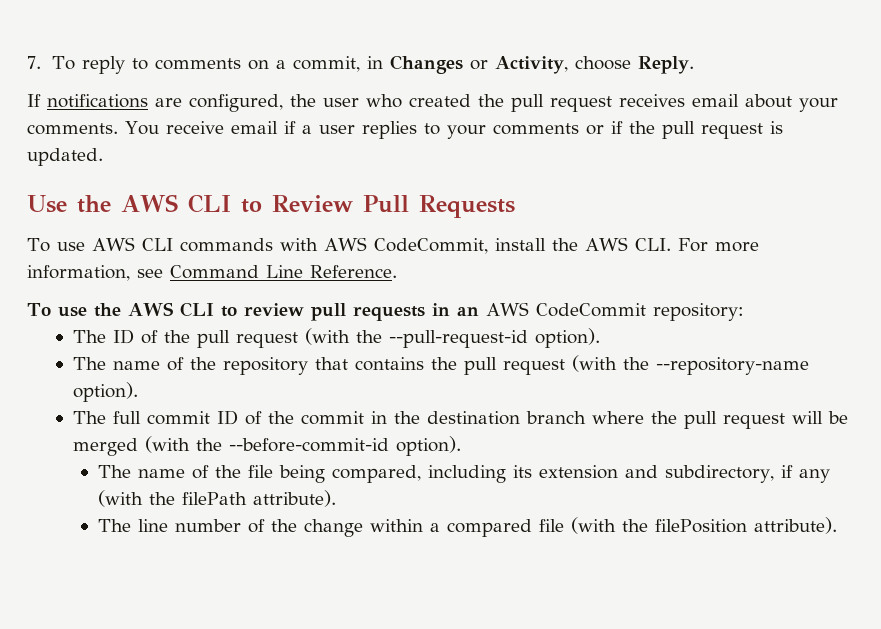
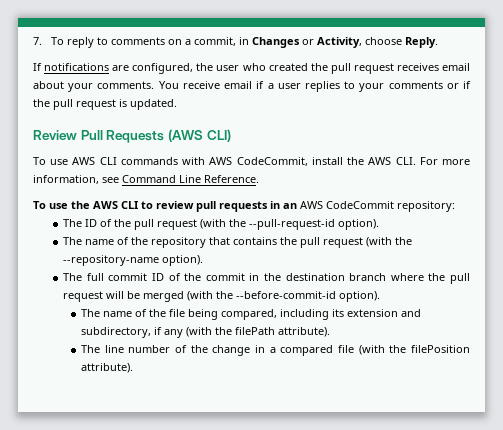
[27,194,262,213] Use the AWS CLI to -> (177, 104) none
(515, 206) none -> [167,129,231,142] (AWS CLI)
[369,519,423,532] within -> [255,345,266,353] in

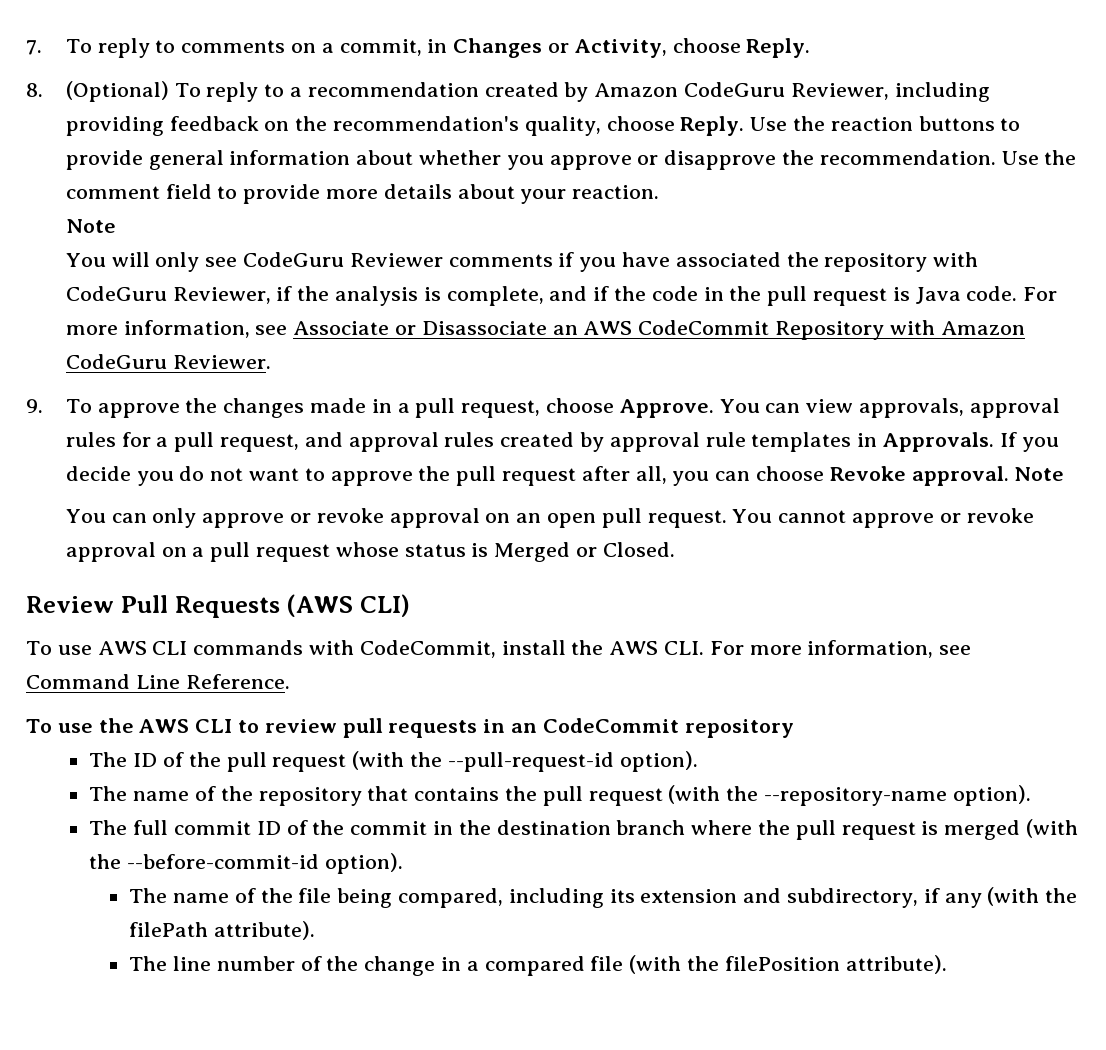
[33,63,470,74] [33,81,472,92] [33,99,177,110] If notifications are configured, the user who created the pull request receives email about your comments. You receive email if a user replies to your comments or if the pull request is updated. -> [26,81,990,102] [65,116,1021,136] [65,150,1077,170] [65,184,660,204] [65,219,116,233] [65,252,979,272] [65,286,1058,306] [65,320,1025,340] [65,354,271,369] [26,398,1060,418] [65,432,1059,452] [65,466,1065,486] [65,508,1034,528] [65,542,675,562] 8. (Optional) To reply to a recommendation created by Amazon CodeGuru Reviewer, including providing feedback on the recommendation's quality, choose Reply. Use the reaction buttons to provide general information about whether you approve or disapprove the recommendation. Use the comment field to provide more details about your reaction. // Note // You will only see CodeGuru Reviewer comments if you have associated the repository with CodeGuru Reviewer, if the analysis is complete, and if the code in the pull request is Java code. For more information, see Associate or Disassociate an AWS CodeCommit Repository with Amazon CodeGuru Reviewer. // 9. To approve the changes made in a pull request, choose Approve. You can view approvals, approval rules for a pull request, and approval rules created by approval rule templates in Approvals. If you decide you do not want to approve the pull request after all, you can choose Revoke approval. Note // You can only approve or revoke approval on an open pull request. You cannot approve or revoke approval on a pull request whose status is Merged or Closed.
[209,157,233,165] AWS -> (354, 647) none
[300,201,455,212] AWS CodeCommit repository: -> [542,718,794,738] CodeCommit repository
[106,291,141,299] will be -> [921,821,939,835] is

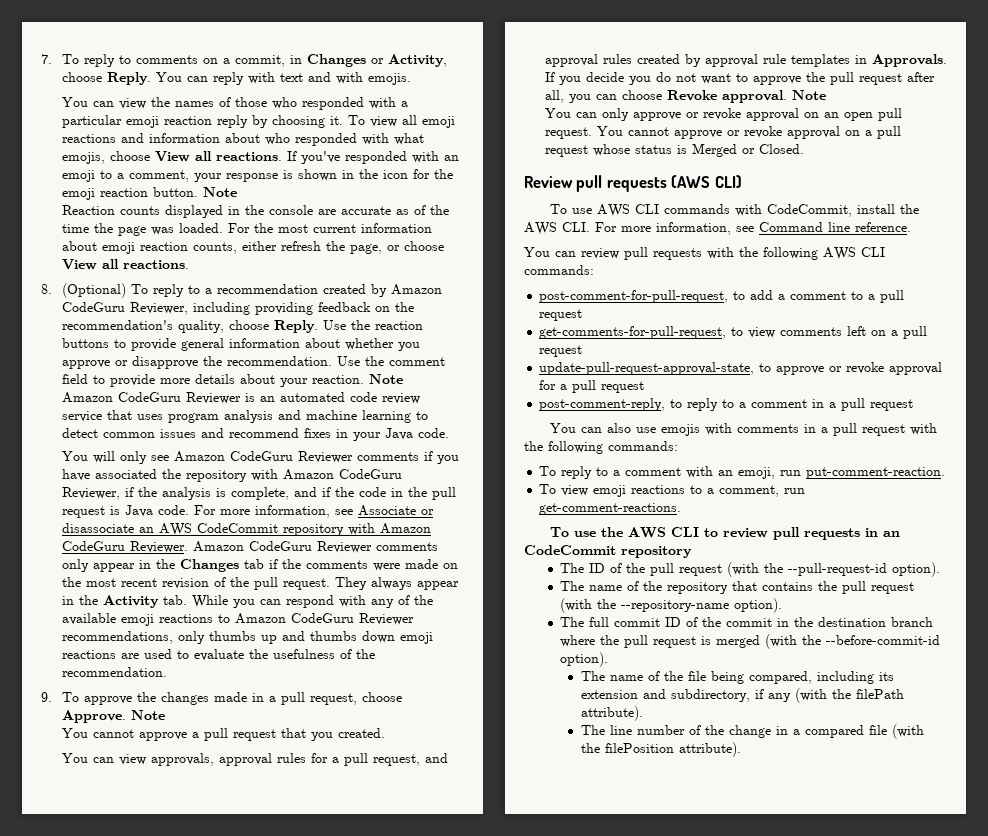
(811, 48) none -> [155,72,411,85] [61,97,408,110] [61,115,455,128] [61,133,424,146] [61,151,459,164] [61,169,453,182] [61,187,237,200] [61,205,449,218] [61,223,432,236] [61,241,444,254] [61,259,189,270] You can reply with text and with emojis. // You can view the names of those who responded with a particular emoji reaction reply by choosing it. To view all emoji reactions and information about who responded with what emojis, choose View all reactions. If you've responded with an emoji to a comment, your response is shown in the icon for the emoji reaction button. Note // Reaction counts displayed in the console are accurate as of the time the page was loaded. For the most current information about emoji reaction counts, either refresh the page, or choose View all reactions.
[65,219,116,233] // Note -> [368,374,403,384] [61,392,420,404] [61,410,428,423] [61,428,449,441] Note // Amazon CodeGuru Reviewer is an automated code review service that uses program analysis and machine learning to detect common issues and recommend fixes in your Java code.
(238, 262) none -> [173,451,225,462] Amazon
(979, 259) none -> [282,469,334,480] Amazon
[421,321,547,335] Disassociate -> [61,523,134,533] disassociate
[774,321,884,340] Repository -> [282,524,344,536] repository
(271, 362) none -> [192,541,438,553] [61,559,458,572] [61,577,459,590] [61,595,433,608] [61,613,414,626] [61,631,433,644] [61,649,375,661] [61,667,167,677] Amazon CodeGuru Reviewer comments only appear in the Changes tab if the comments were made on the most recent revision of the pull request. They always appear in the Activity tab. While you can respond with any of the available emoji reactions to Amazon CodeGuru Reviewer recommendations, only thumbs up and thumbs down emoji reactions are used to evaluate the usefulness of the recommendation.
(714, 408) none -> [130,710,165,720] [61,728,385,741] Note // You cannot approve a pull request that you created. //
[120,595,280,618] Pull Requests -> [576,175,667,192] pull requests
[135,674,290,689] Line Reference. -> [828,222,911,232] [524,247,885,260] [524,265,594,275] [539,290,905,303] [539,309,583,321] [539,326,928,339] [539,345,583,357] [539,362,943,375] [539,380,645,393] [539,398,914,411] [550,423,938,436] [524,441,678,454] [539,466,946,479] [539,484,806,497] [539,503,682,515] line reference. // You can review pull requests with the following AWS CLI commands: // post-comment-for-pull-request, to add a comment to a pull request // get-comments-for-pull-request, to view comments left on a pull request // update-pull-request-approval-state, to approve or revoke approval for a pull request // post-comment-reply, to reply to a comment in a pull request // You can also use emojis with comments in a pull request with the following commands: // To reply to a comment with an emoji, run put-comment-reaction. // To view emoji reactions to a comment, run get-comment-reactions.

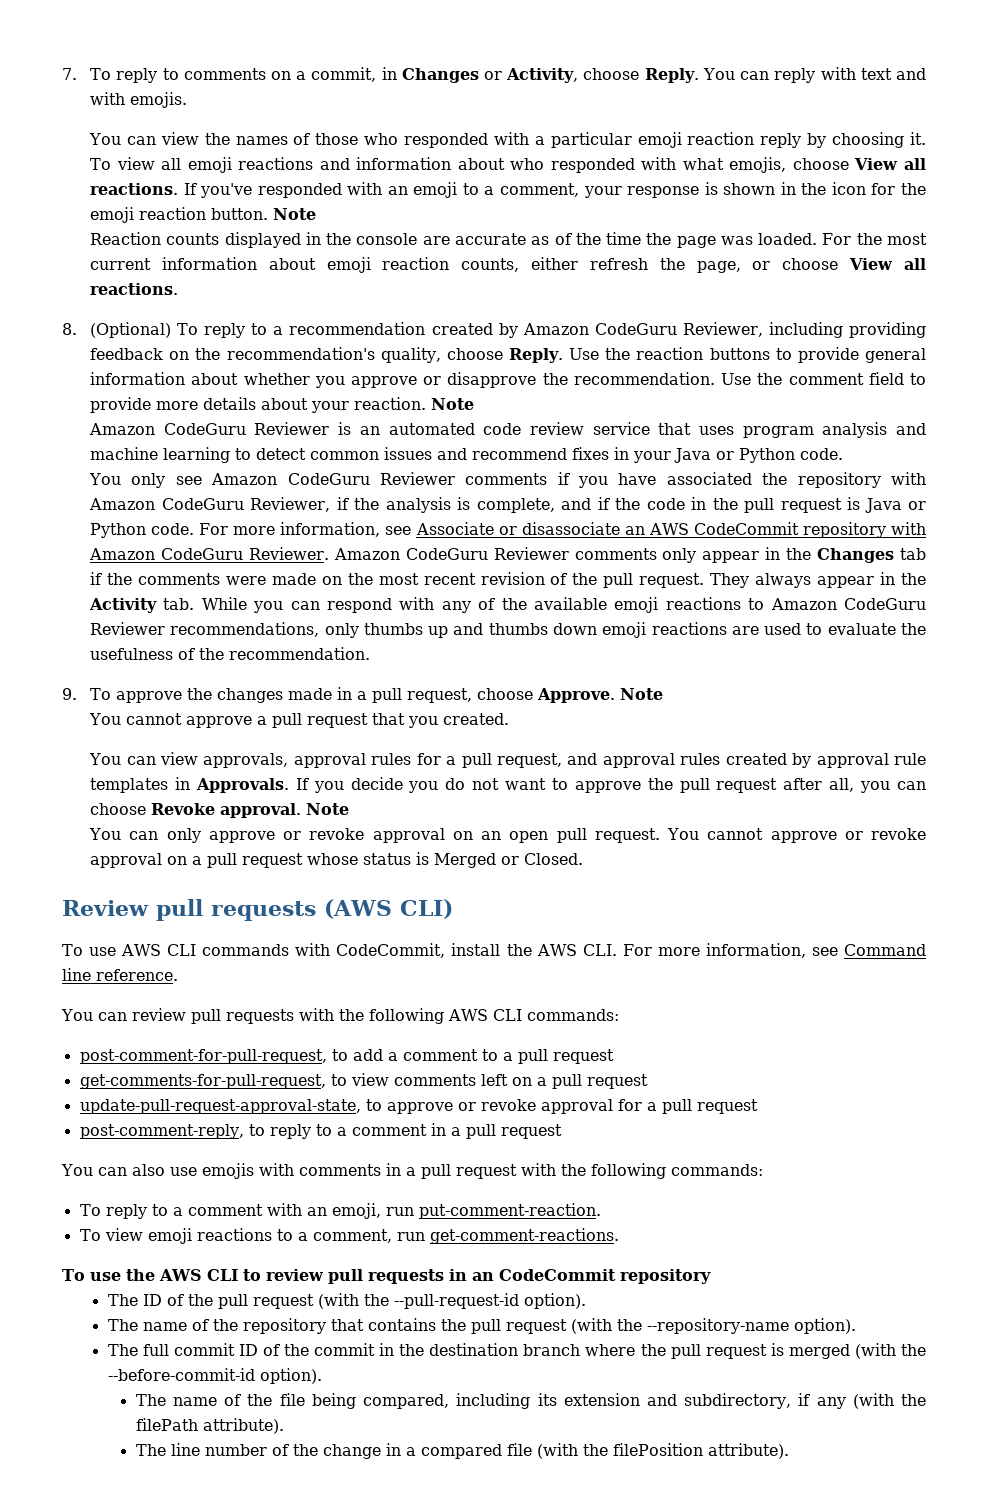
(413, 434) none -> [716,448,796,463] or Python
[92,451,115,463] will -> (122, 479) none
(153, 511) none -> [908,501,926,510] [90,523,147,538] or Python

